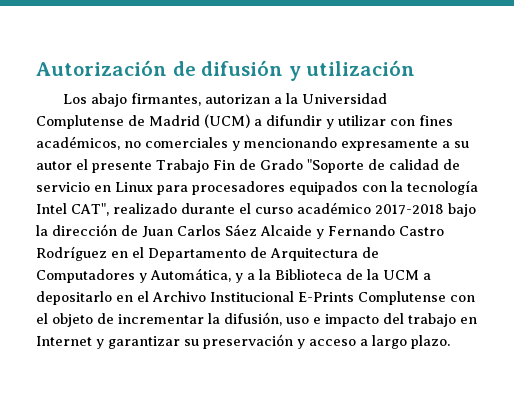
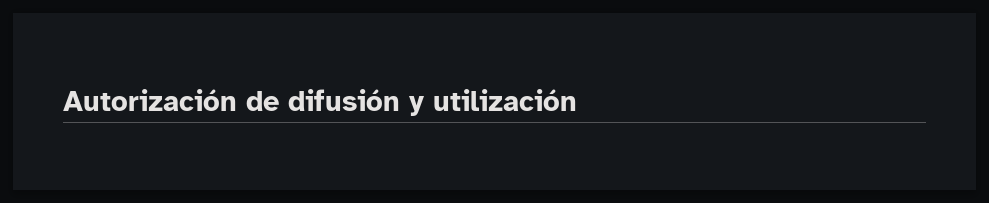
[63,93,388,107] [36,114,453,129] [36,136,469,151] [36,159,460,173] [36,180,478,195] [36,202,476,217] [36,224,444,239] [36,246,379,261] [36,268,431,283] [36,291,475,305] [36,312,477,327] [36,334,450,349] // Los abajo firmantes, autorizan a la Universidad Complutense de Madrid (UCM) a difundir y utilizar con fines académicos, no comerciales y mencionando expresamente a su autor el presente Trabajo Fin de Grado "Soporte de calidad de servicio en Linux para procesadores equipados con la tecnología Intel CAT", realizado durante el curso académico 2017-2018 bajo la dirección de Juan Carlos Sáez Alcaide y Fernando Castro Rodríguez en el Departamento de Arquitectura de Computadores y Automática, y a la Biblioteca de la UCM a depositarlo en el Archivo Institucional E-Prints Complutense con el objeto de incrementar la difusión, uso e impacto del trabajo en Internet y garantizar su preservación y acceso a largo plazo. -> (577, 100) none

